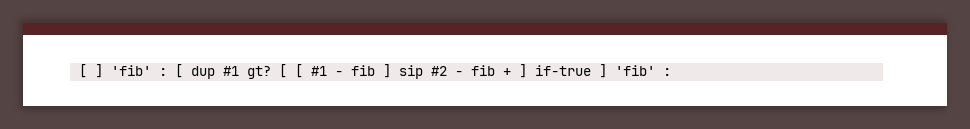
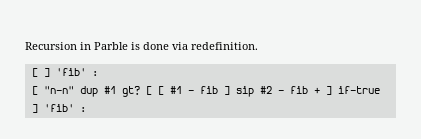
(79, 71) none -> [25,42,258,50] Recursion in Parble is done via redefinition. //
[175,64,184,78] [ -> [31,86,74,95] // [ "n-n"

